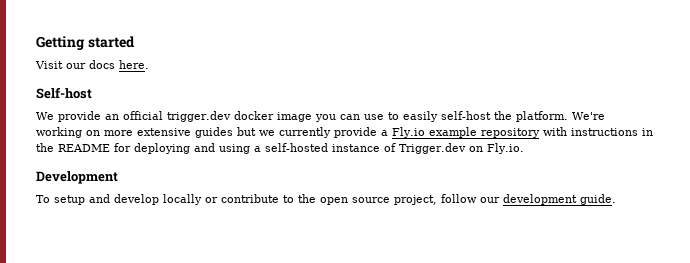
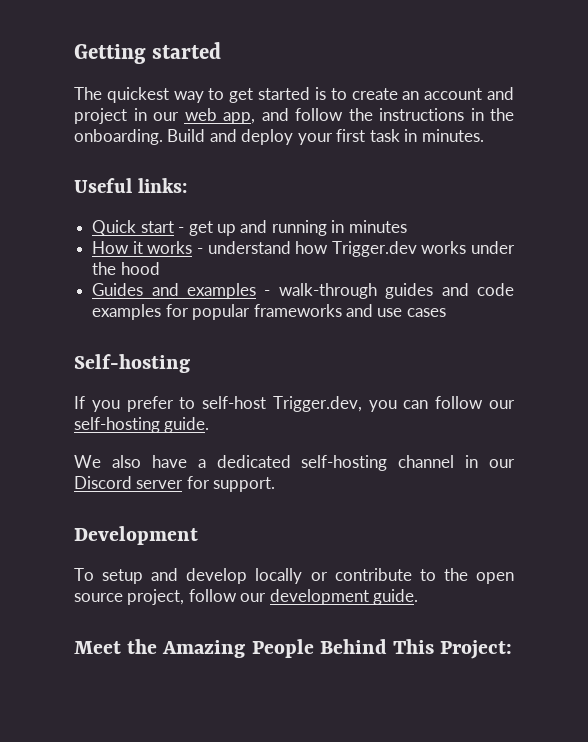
[35,60,149,69] [36,87,92,99] [36,111,605,122] [36,127,653,138] [36,143,524,154] Visit our docs here. // Self-host // We provide an official trigger.dev docker image you can use to easily self-host the platform. We're working on more extensive guides but we currently provide a Fly.io example repository with instructions in the README for deploying and using a self-hosted instance of Trigger.dev on Fly.io. -> [74,87,514,103] [74,108,514,124] [74,129,484,145] [74,178,187,193] [92,220,407,236] [92,241,515,257] [92,262,160,275] [92,283,514,299] [92,304,446,320] [74,354,190,373] [74,396,515,412] [74,417,210,433] [74,455,515,471] [74,476,276,492] The quickest way to get started is to create an account and project in our web app, and follow the instructions in the onboarding. Build and deploy your first task in minutes. // Useful links: // Quick start - get up and running in minutes // How it works - understand how Trigger.dev works under the hood // Guides and examples - walk-through guides and code examples for popular frameworks and use cases // Self-hosting // If you prefer to self-host Trigger.dev, you can follow our self-hosting guide. // We also have a dedicated self-hosting channel in our Discord server for support.
(616, 199) none -> [74,639,513,659] // Meet the Amazing People Behind This Project:

